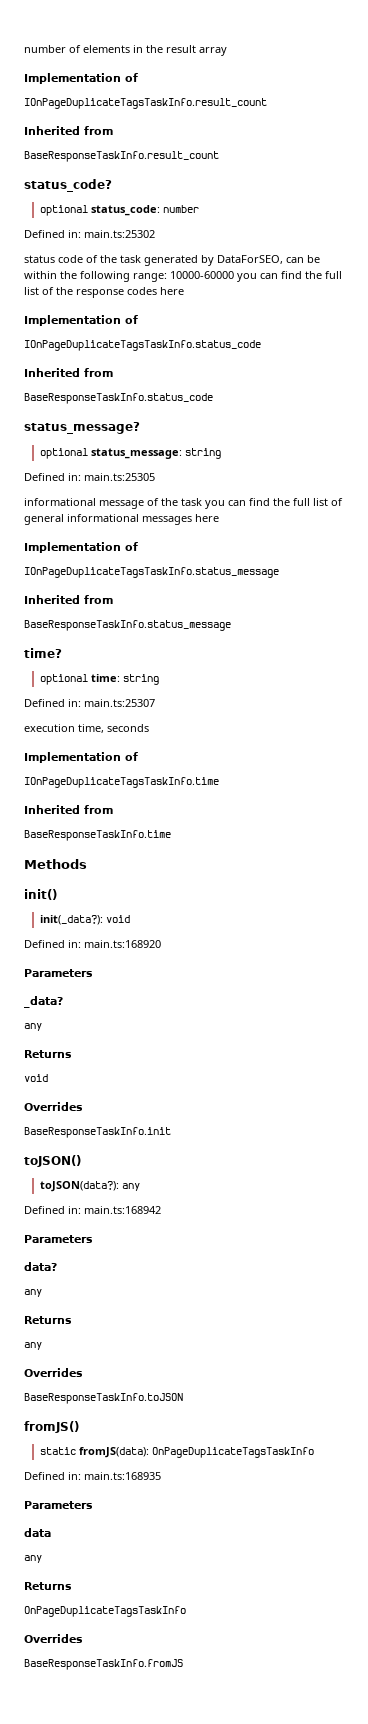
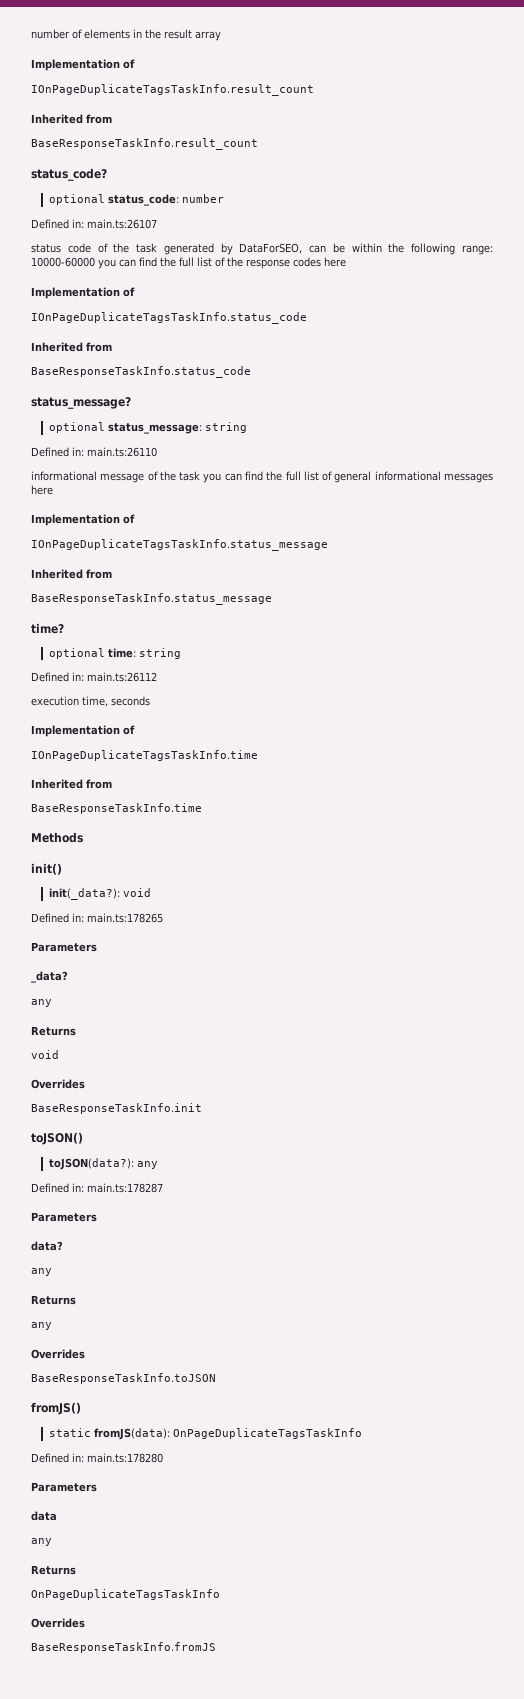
[84,230,155,238] main.ts:25302 -> [87,219,157,229] main.ts:26107
[84,473,155,481] main.ts:25305 -> [87,447,157,457] main.ts:26110
[84,699,155,707] main.ts:25307 -> [87,672,157,682] main.ts:26112
[84,940,161,948] main.ts:168920 -> [87,913,163,923] main.ts:178265
[84,1206,161,1214] main.ts:168942 -> [87,1183,163,1193] main.ts:178287
[84,1472,161,1480] main.ts:168935 -> [87,1453,163,1463] main.ts:178280

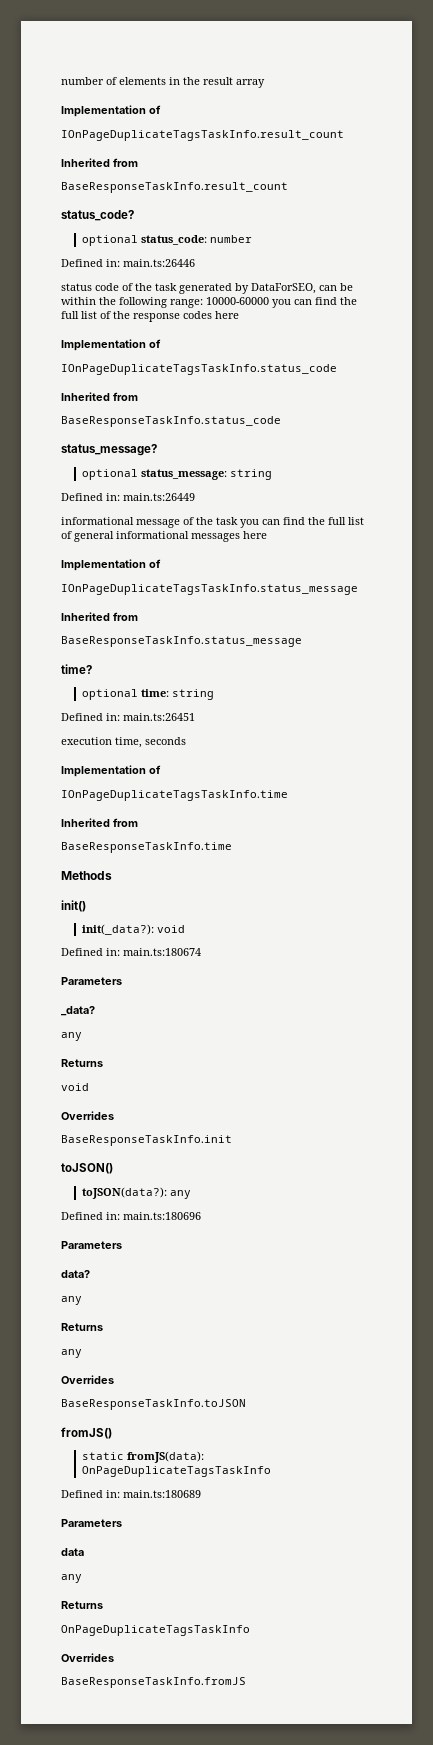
[87,219,157,229] main.ts:26107 -> [123,259,195,267] main.ts:26446
[87,447,157,457] main.ts:26110 -> [123,493,195,501] main.ts:26449
[87,672,157,682] main.ts:26112 -> [123,713,195,721] main.ts:26451
[87,913,163,923] main.ts:178265 -> [123,948,201,956] main.ts:180674
[87,1183,163,1193] main.ts:178287 -> [123,1212,201,1220] main.ts:180696
[87,1453,163,1463] main.ts:178280 -> [123,1490,201,1498] main.ts:180689

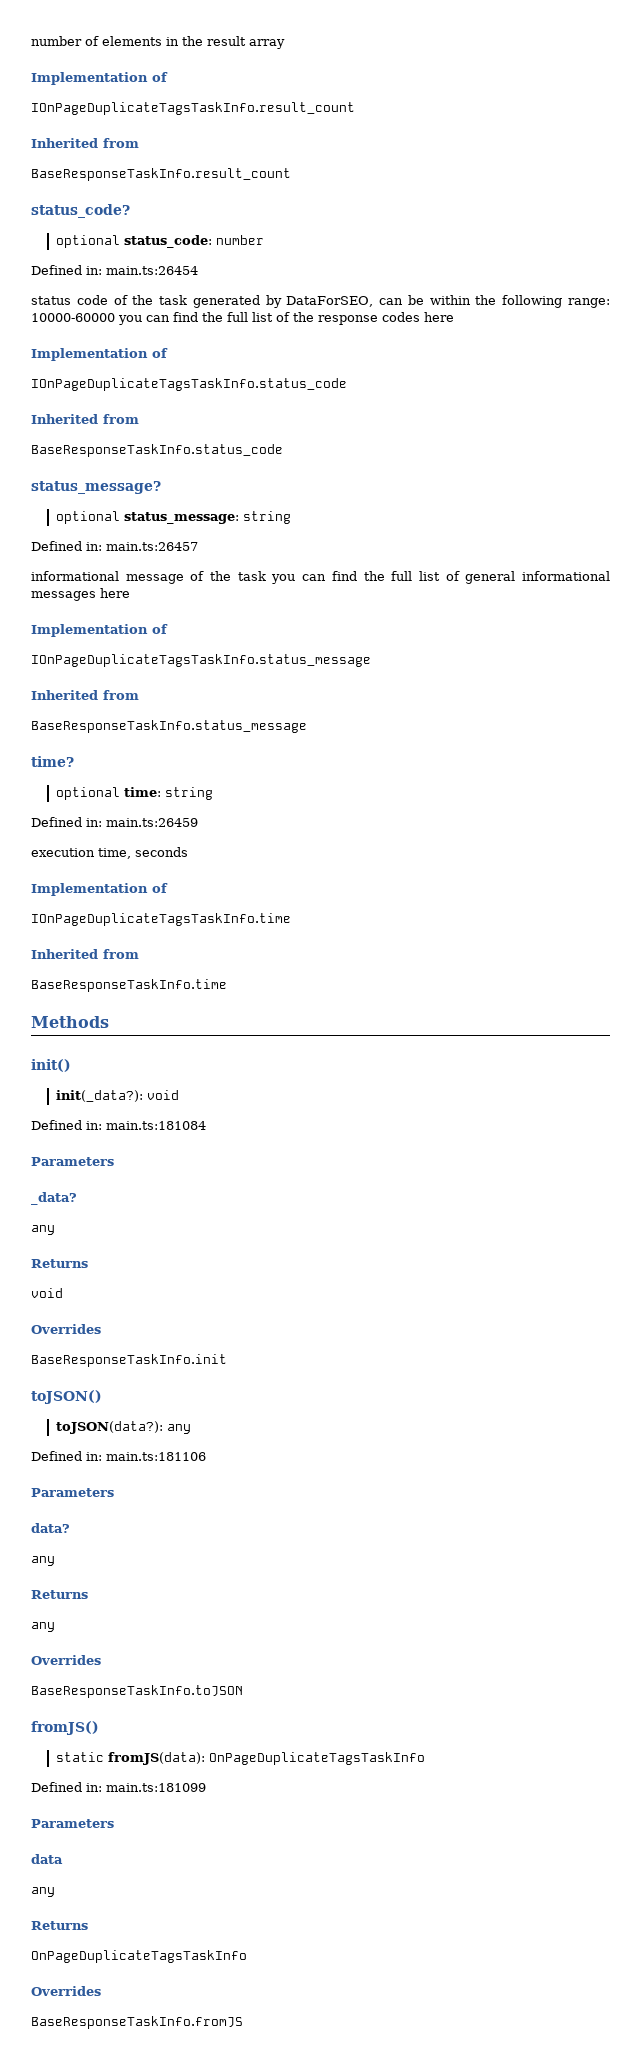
[123,259,195,267] main.ts:26446 -> [106,266,198,275] main.ts:26454
[123,493,195,501] main.ts:26449 -> [106,542,198,551] main.ts:26457
[123,713,195,721] main.ts:26451 -> [106,818,198,827] main.ts:26459
[123,948,201,956] main.ts:180674 -> [106,1121,206,1130] main.ts:181084
[123,1212,201,1220] main.ts:180696 -> [106,1452,206,1461] main.ts:181106
[123,1490,201,1498] main.ts:180689 -> [106,1783,206,1792] main.ts:181099

